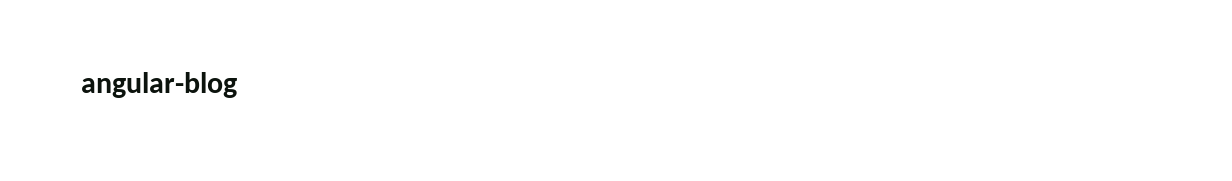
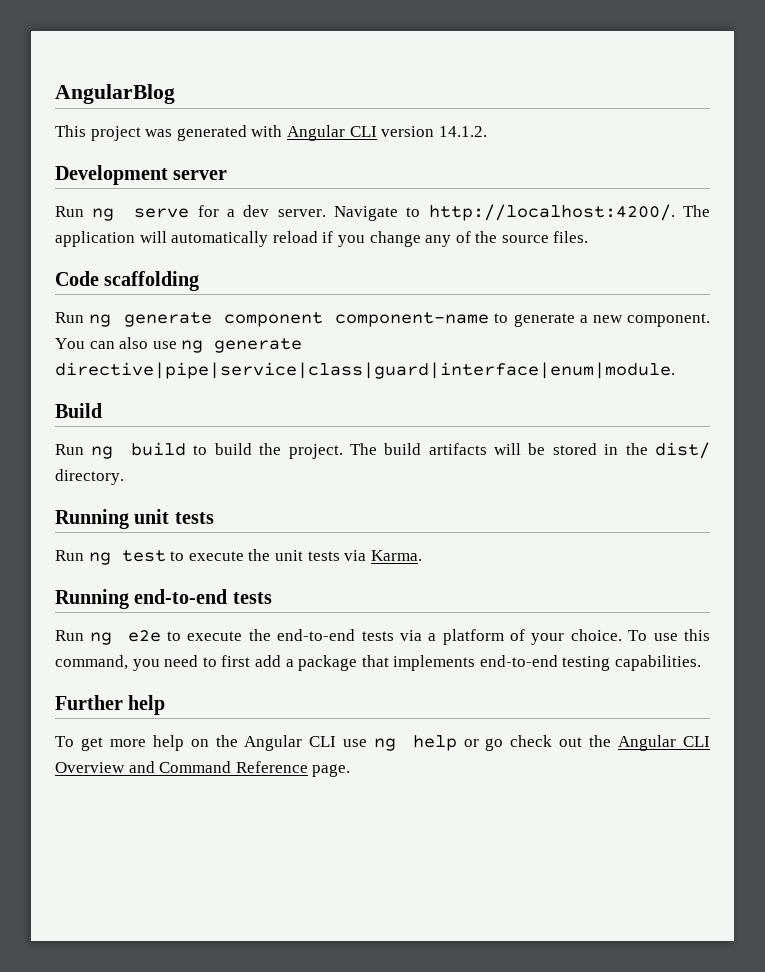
[81,72,237,98] angular-blog -> [55,84,175,104] [55,125,487,141] [55,165,228,185] [55,204,710,221] [55,231,589,247] [55,271,200,291] [55,312,710,327] [55,337,303,353] [55,362,675,379] [55,403,102,418] [55,442,710,459] [55,469,124,485] [55,509,214,529] [55,549,422,565] [55,589,272,609] [55,629,711,645] [55,655,702,671] [55,695,166,715] [55,735,710,751] [55,761,351,777] AngularBlog // This project was generated with Angular CLI version 14.1.2. // Development server // Run ng serve for a dev server. Navigate to http://localhost:4200/. The application will automatically reload if you change any of the source files. // Code scaffolding // Run ng generate component component-name to generate a new component. You can also use ng generate directive|pipe|service|class|guard|interface|enum|module. // Build // Run ng build to build the project. The build artifacts will be stored in the dist/ directory. // Running unit tests // Run ng test to execute the unit tests via Karma. // Running end-to-end tests // Run ng e2e to execute the end-to-end tests via a platform of your choice. To use this command, you need to first add a package that implements end-to-end testing capabilities. // Further help // To get more help on the Angular CLI use ng help or go check out the Angular CLI Overview and Command Reference page.

